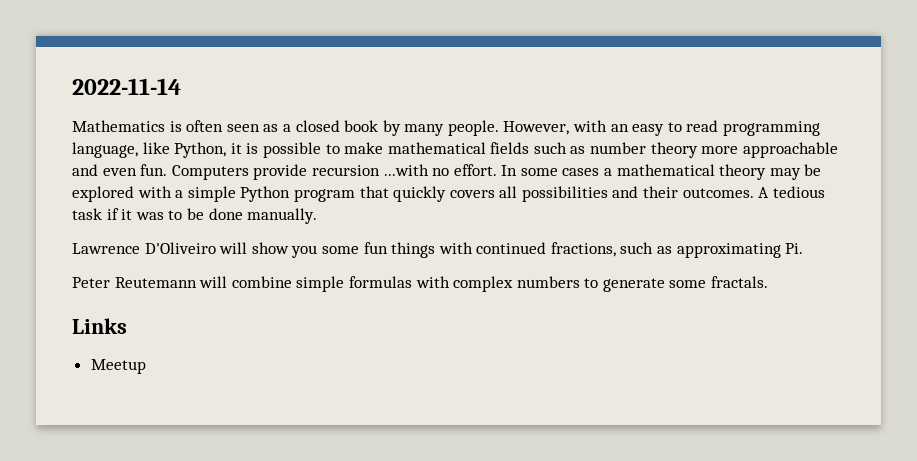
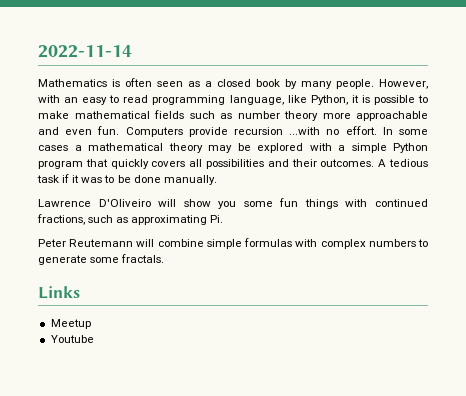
(146, 366) none -> [50,335,94,343] // Youtube

